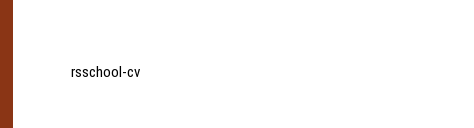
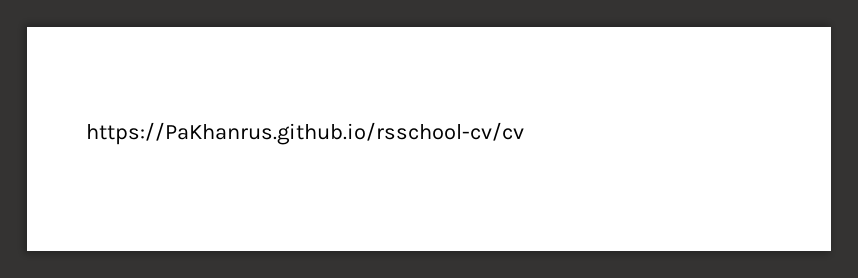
[71,66,141,77] rsschool-cv -> [86,122,524,145] https://PaKhanrus.github.io/rsschool-cv/cv

